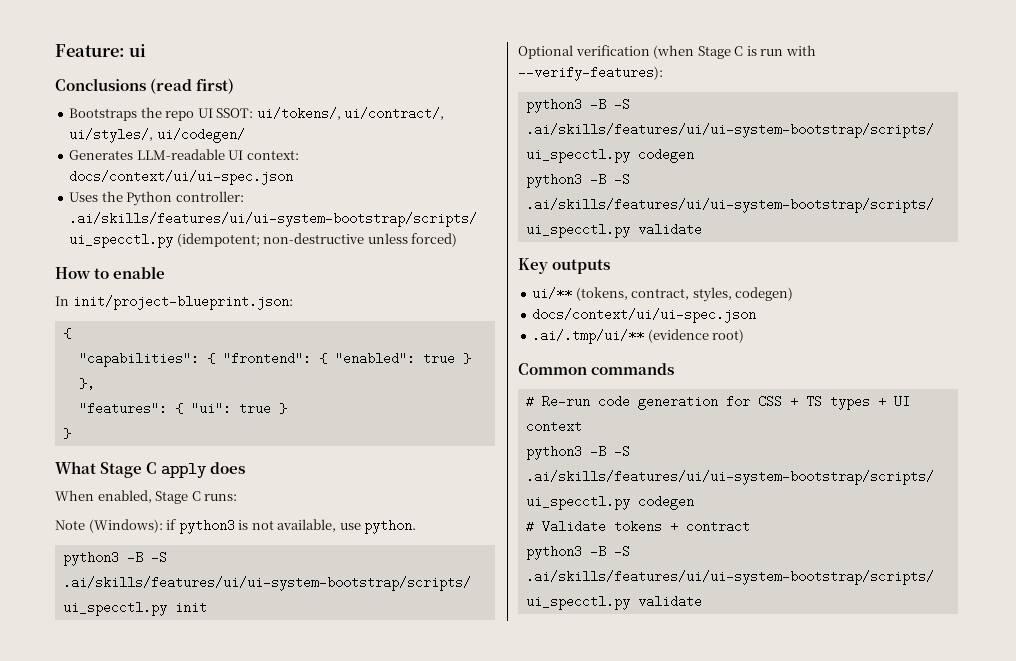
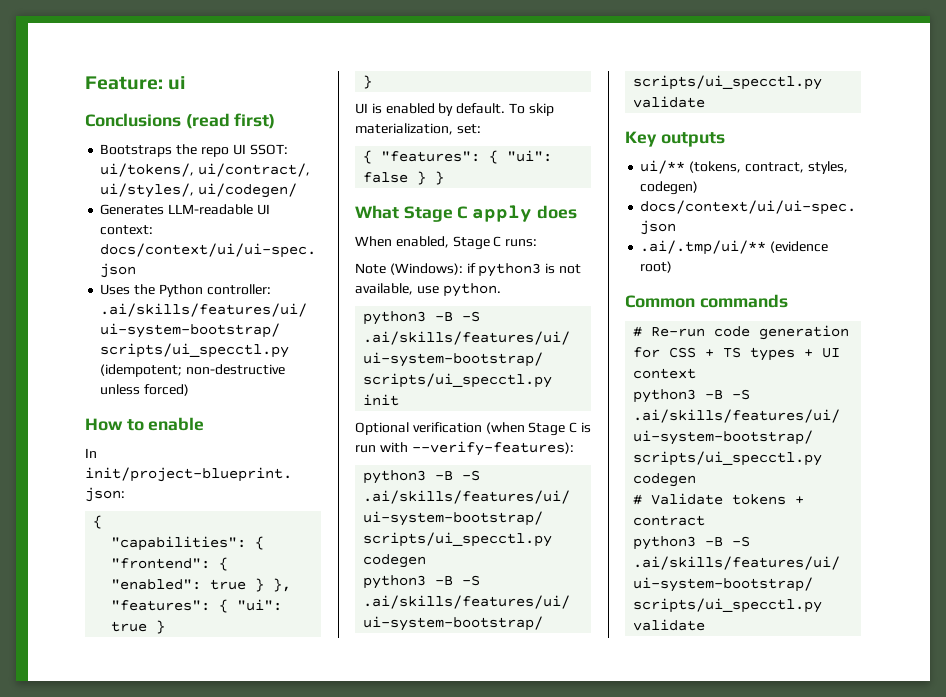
(71, 433) none -> [355,103,554,116] [355,123,481,135] [363,150,553,164] [363,171,445,185] // UI is enabled by default. To skip materialization, set: // { "features": { "ui": false } }

